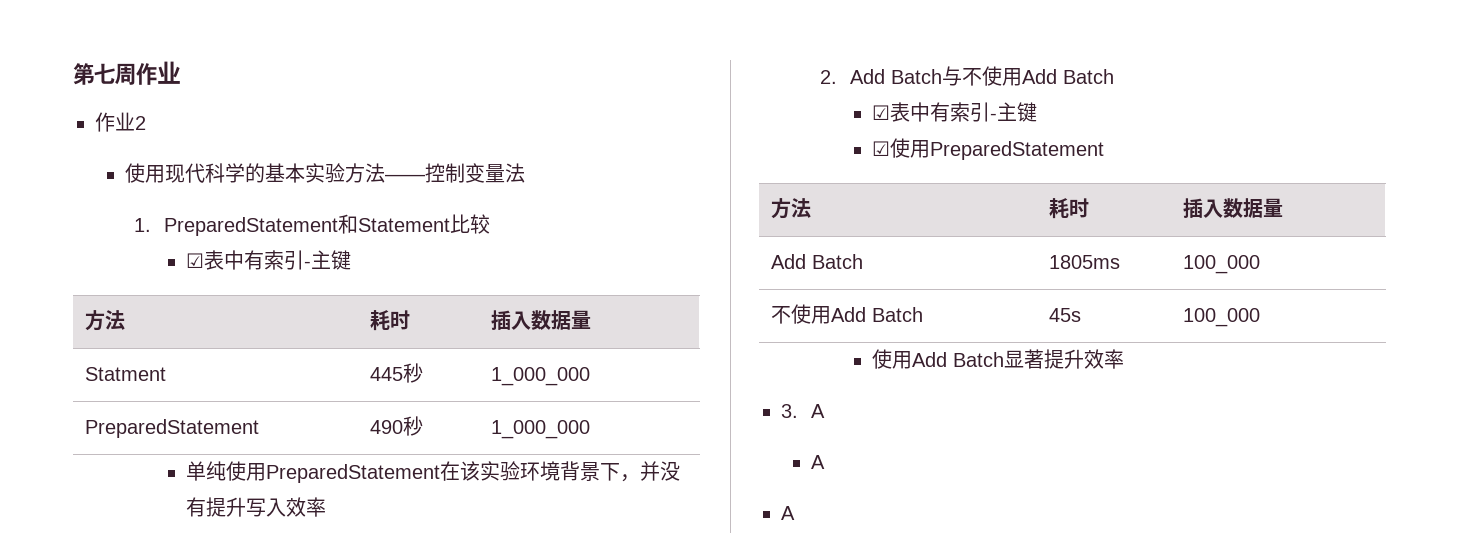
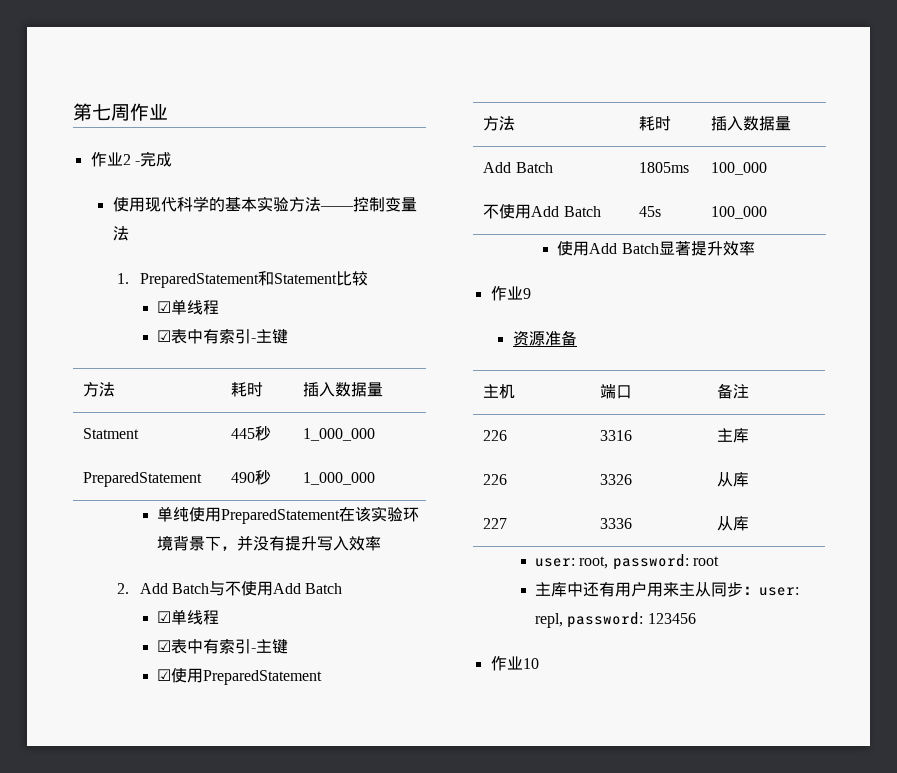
(146, 123) none -> [134,151,172,167] -完成
(491, 224) none -> [157,299,220,315] // ☑单线程
(1115, 76) none -> [157,609,220,625] // ☑单线程
[781,404,826,418] [811,455,826,469] [781,506,795,520] 3. A // A // A -> [490,286,531,301] [512,330,577,346] [483,384,516,399] [600,384,633,399] [717,383,750,399] [483,430,508,441] [600,430,633,441] [717,428,750,443] [483,474,508,485] [600,474,633,485] [717,472,750,487] [483,518,508,529] [600,518,633,529] [717,516,750,531] [535,554,719,570] [535,582,800,597] [535,612,696,628] [490,656,539,671] 作业9 // 资源准备 // 主机 | 端口 | 备注 // 226 | 3316 | 主库 // 226 | 3326 | 从库 // 227 | 3336 | 从库 // user: root, password: root // 主库中还有用户用来主从同步：user: repl, password: 123456 // 作业10

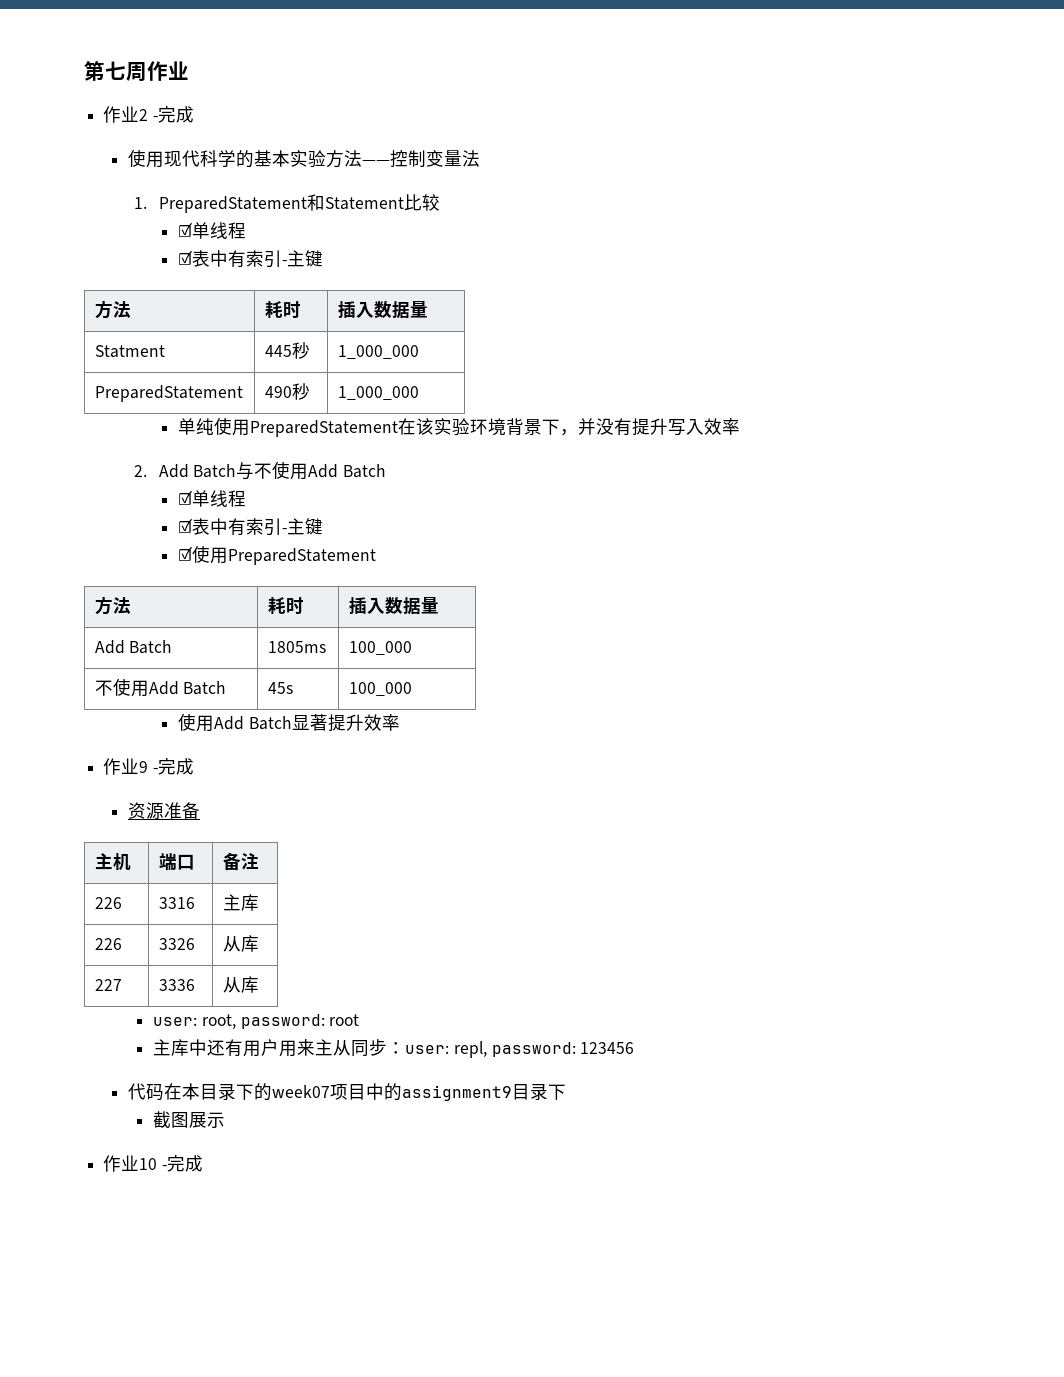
(531, 293) none -> [152,758,194,775] -完成
(696, 618) none -> [128,1083,567,1101] [153,1111,226,1128] // 代码在本目录下的week07项目中的assignment9目录下 // 截图展示
(539, 663) none -> [161,1155,203,1172] -完成

